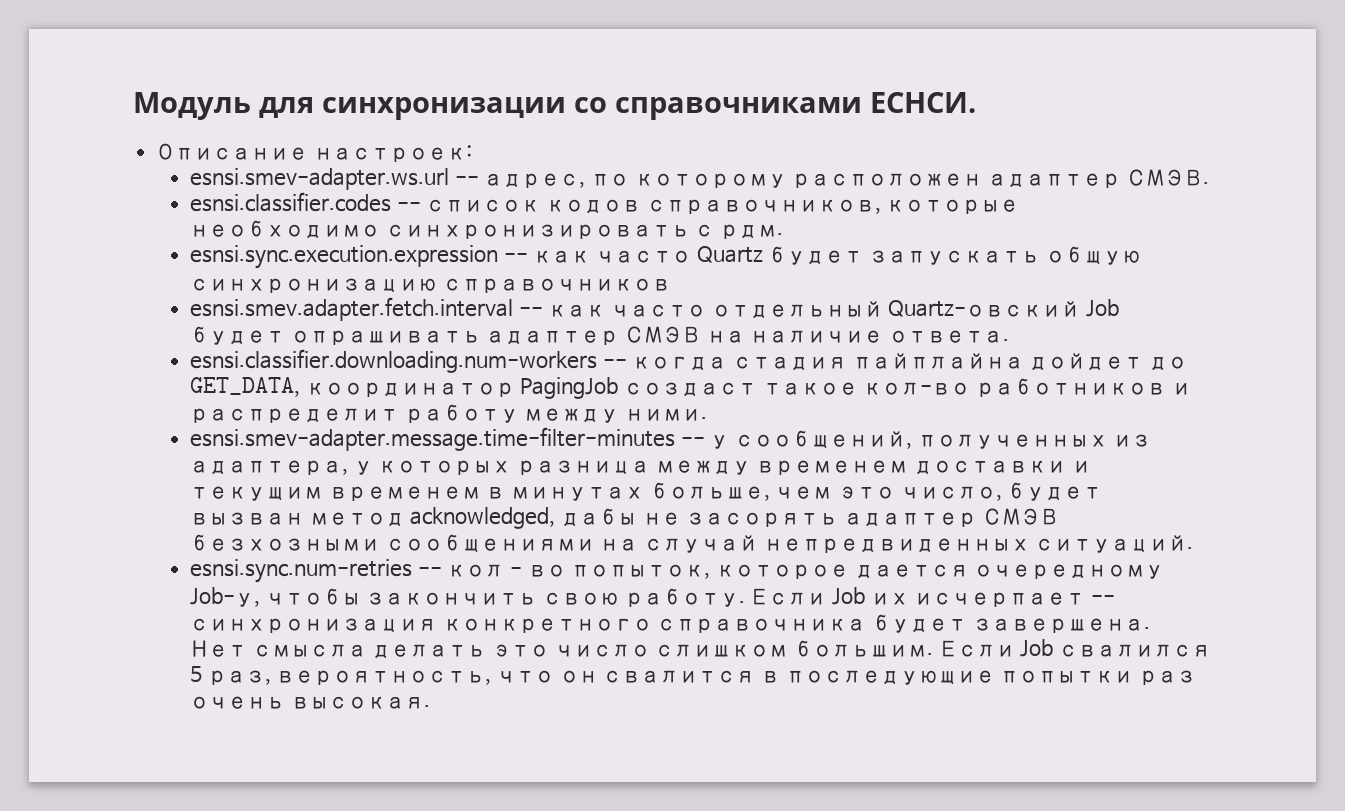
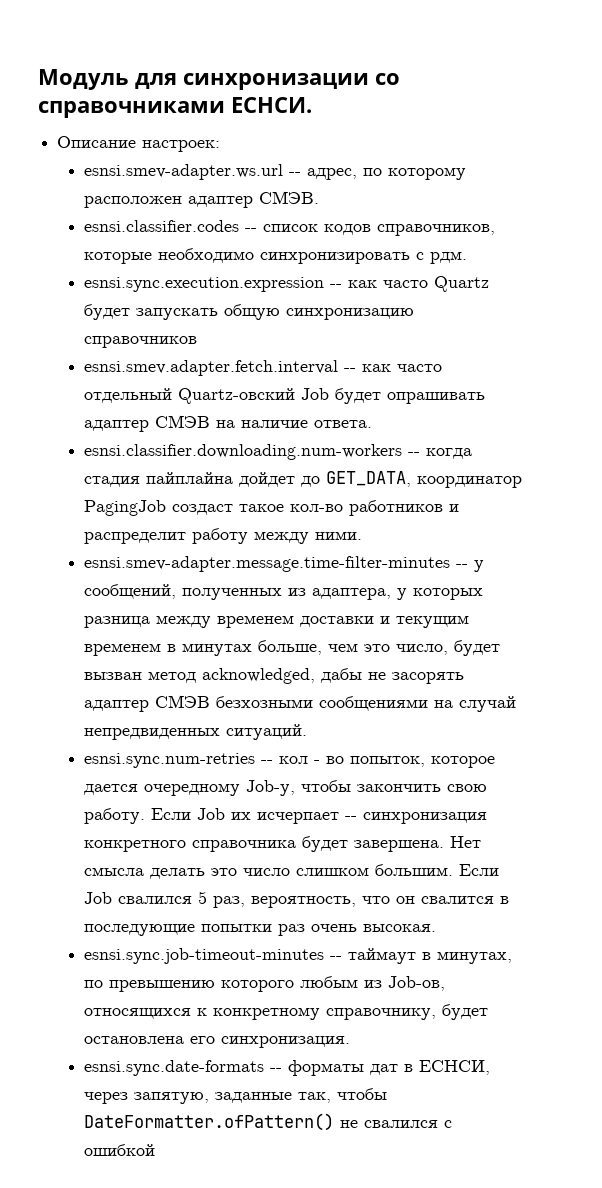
(430, 702) none -> [84,948,513,964] [84,976,446,992] [84,1004,489,1020] [84,1036,351,1048] [84,1060,491,1076] [84,1088,388,1104] [84,1113,453,1131] [84,1144,156,1156] // esnsi.sync.job-timeout-minutes -- таймаут в минутах, по превышению которого любым из Job-ов, относящихся к конкретному справочнику, будет остановлена его синхронизация. // esnsi.sync.date-formats -- форматы дат в ЕСНСИ, через запятую, заданные так, чтобы DateFormatter.ofPattern() не свалился с ошибкой

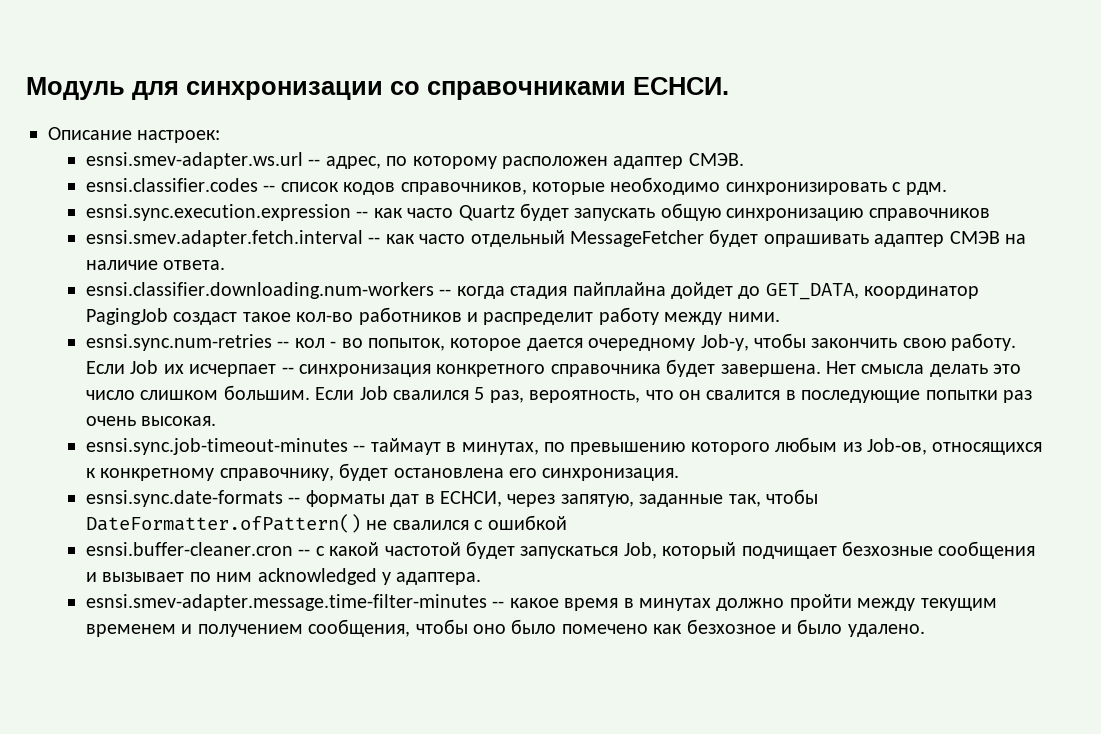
[178,388,330,404] Quartz-овский Job -> [570,230,705,247] MessageFetcher
[84,556,485,572] [84,584,484,600] [84,615,470,628] [84,640,501,656] [84,668,465,684] [84,695,517,712] [84,724,308,740] // esnsi.smev-adapter.message.time-filter-minutes -- у сообщений, полученных из адаптера, у которых разница между временем доставки и текущим временем в минутах больше, чем это число, будет вызван метод acknowledged, дабы не засорять адаптер СМЭВ безхозными сообщениями на случай непредвиденных ситуаций. -> (780, 317) none
(156, 1150) none -> [86,541,1036,559] [86,568,482,585] [86,594,997,611] [86,619,925,637] // esnsi.buffer-cleaner.cron -- с какой частотой будет запускаться Job, который подчищает безхозные сообщения и вызывает по ним acknowledged у адаптера. // esnsi.smev-adapter.message.time-filter-minutes -- какое время в минутах должно пройти между текущим временем и получением сообщения, чтобы оно было помечено как безхозное и было удалено.

